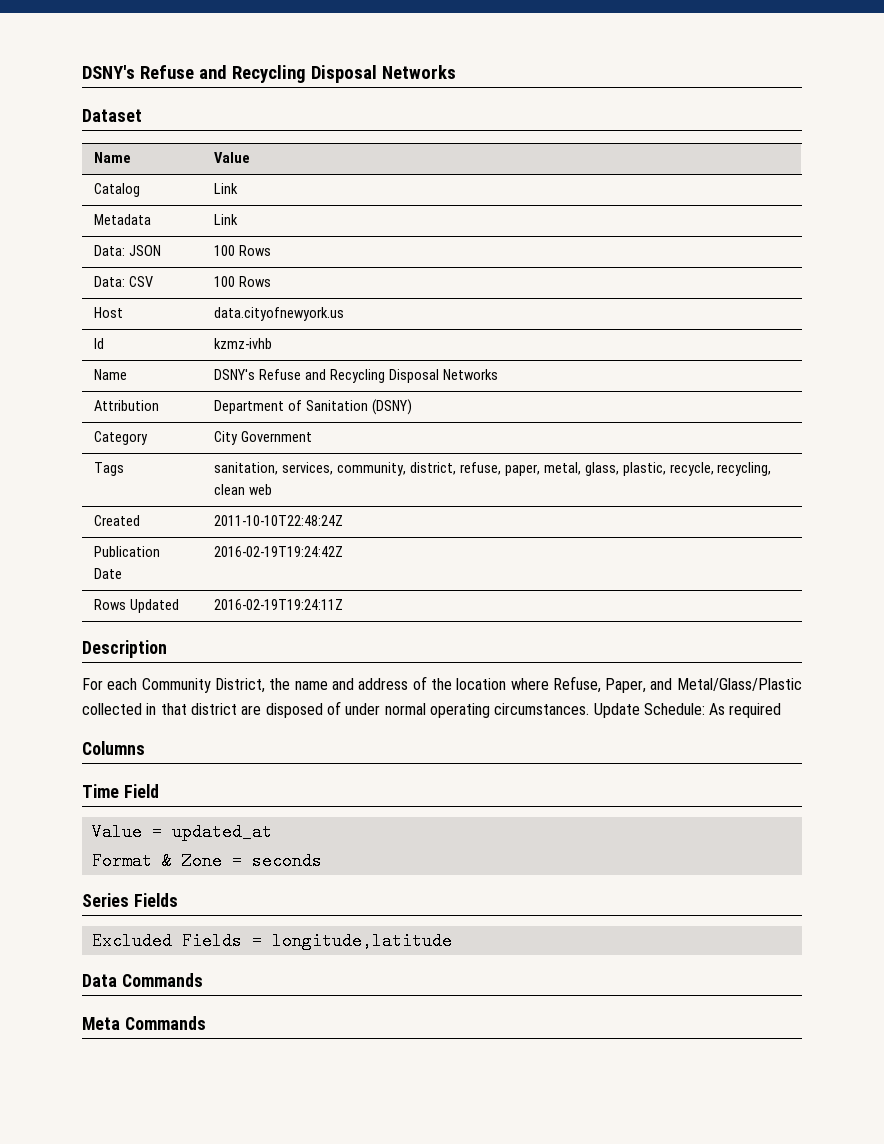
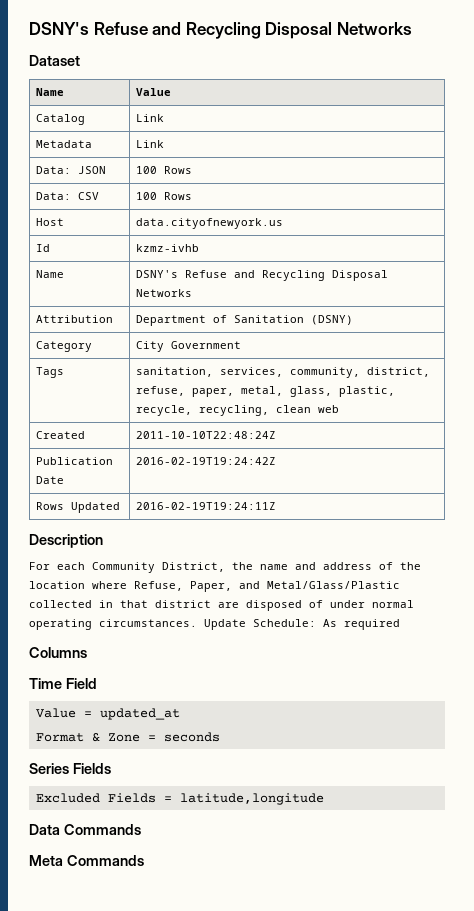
[271,932,452,950] longitude,latitude -> [179,793,324,805] latitude,longitude

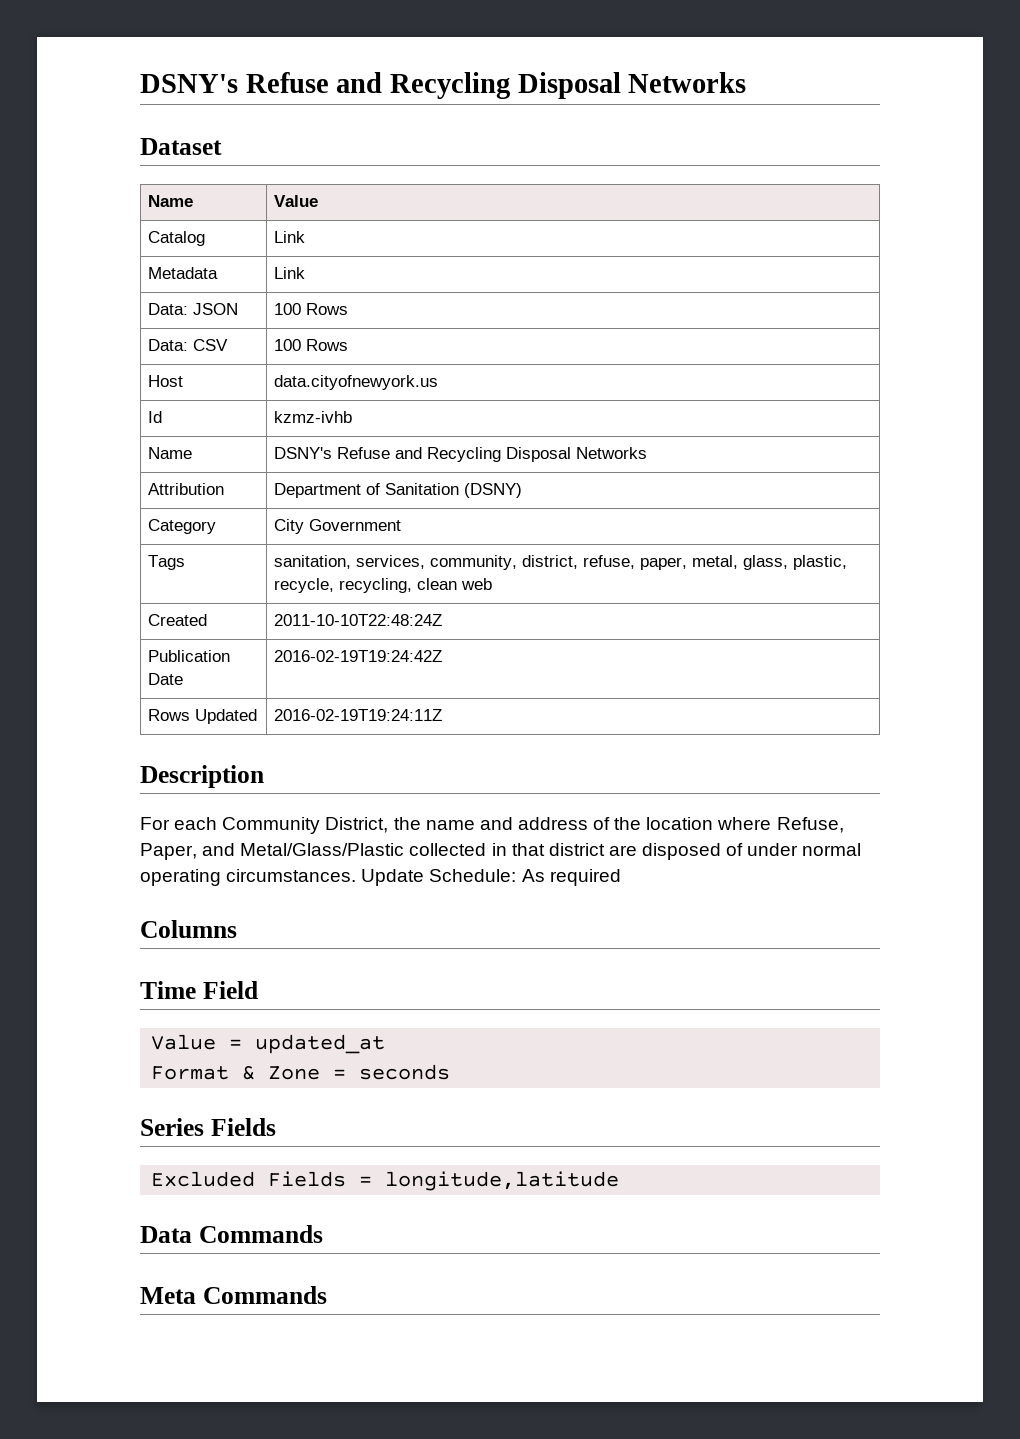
[179,793,324,805] latitude,longitude -> [385,1171,620,1191] longitude,latitude

